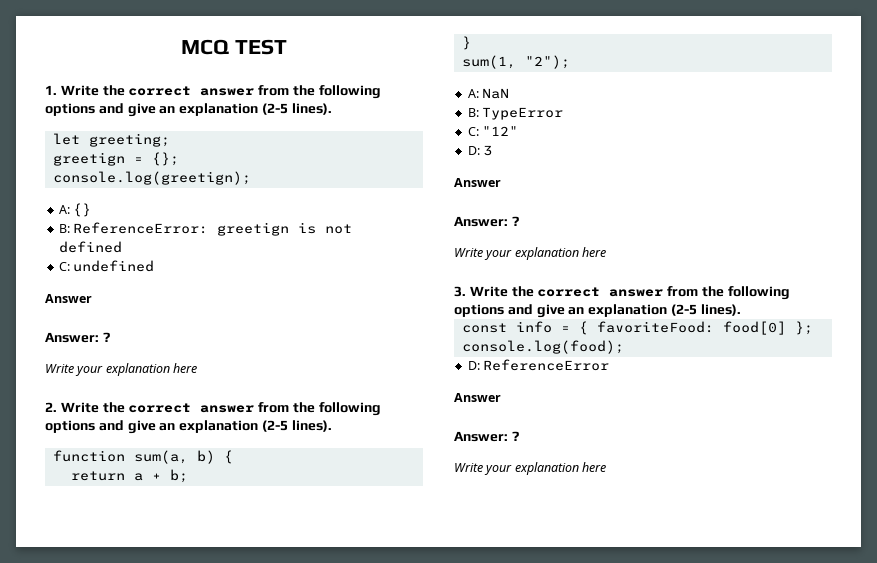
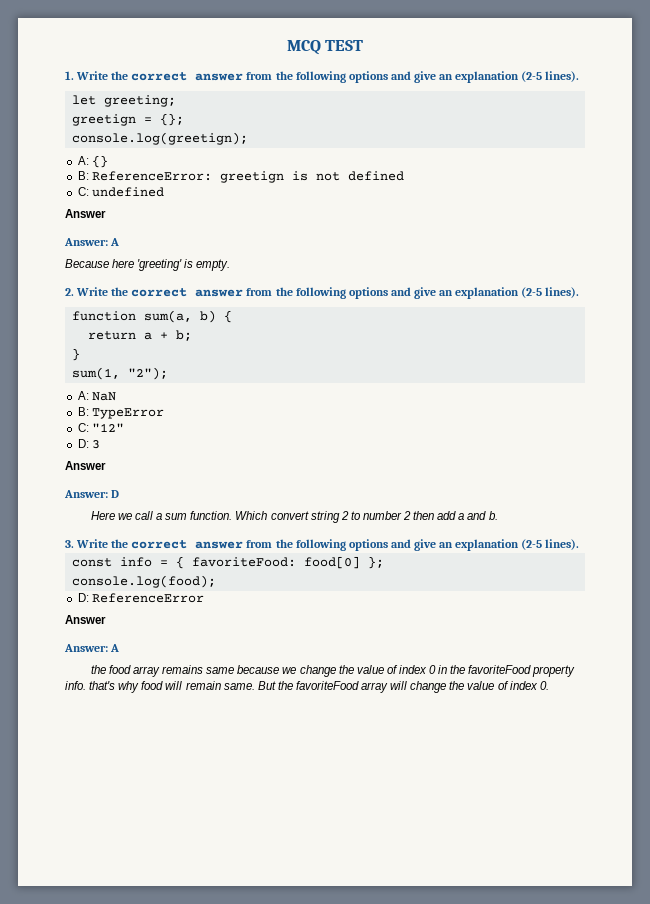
[102,332,110,342] [45,363,198,376] ? // Write your explanation here -> [110,238,120,246] [65,259,231,271] A // Because here 'greeting' is empty.
[511,216,519,226] [454,247,607,260] ? // Write your explanation here -> [111,490,120,498] [90,511,498,523] D // Here we call a sum function. Which convert string 2 to number 2 then add a and b.
[511,431,519,441] [454,462,607,475] ? // Write your explanation here -> [110,644,120,652] [90,665,576,677] [65,681,549,693] A // the food array remains same because we change the value of index 0 in the favoriteFood property info. that's why food will remain same. But the favoriteFood array will change the value of index 0.

